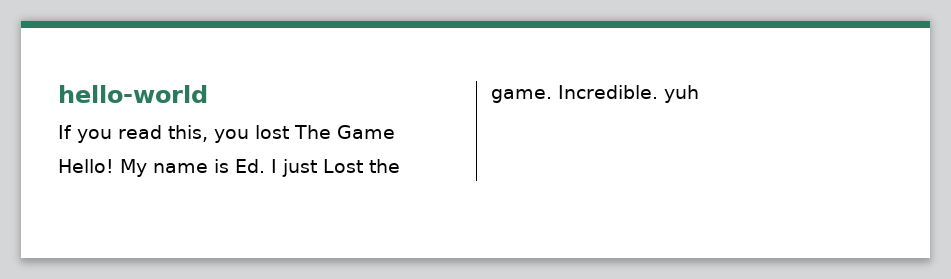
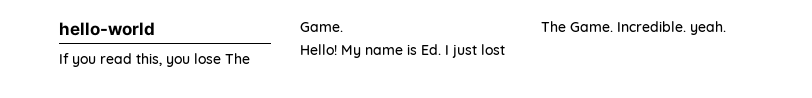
[255,125,395,139] lost The Game -> [194,53,250,64] [300,22,343,32] lose The Game.
[323,159,400,173] [491,85,699,103] Lost the game. Incredible. yuh -> [481,44,505,55] [541,21,726,35] lost The Game. Incredible. yeah.

